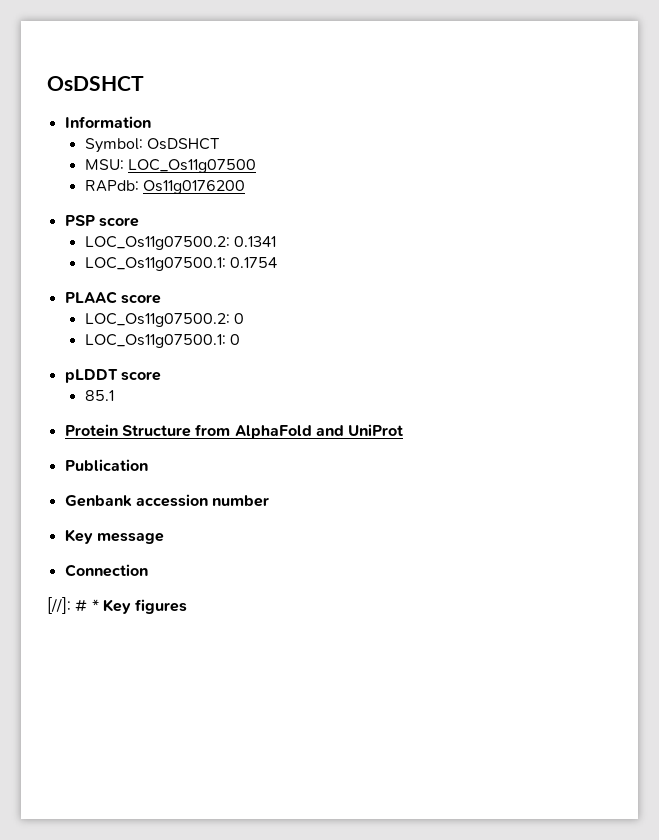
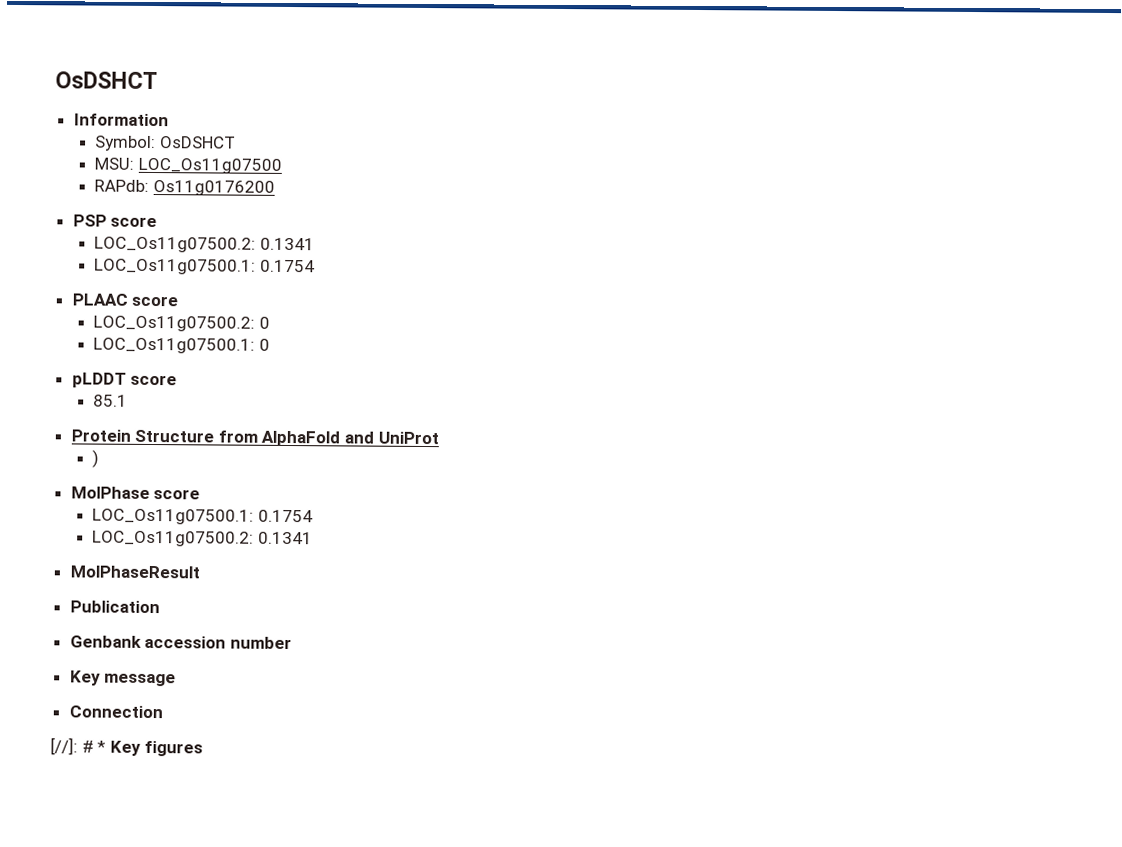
(404, 430) none -> [91,449,99,468] [70,486,201,500] [91,508,313,525] [91,530,313,547] [69,565,200,579] // ) // MolPhase score // LOC_Os11g07500.1: 0.1754 // LOC_Os11g07500.2: 0.1341 // MolPhaseResult

